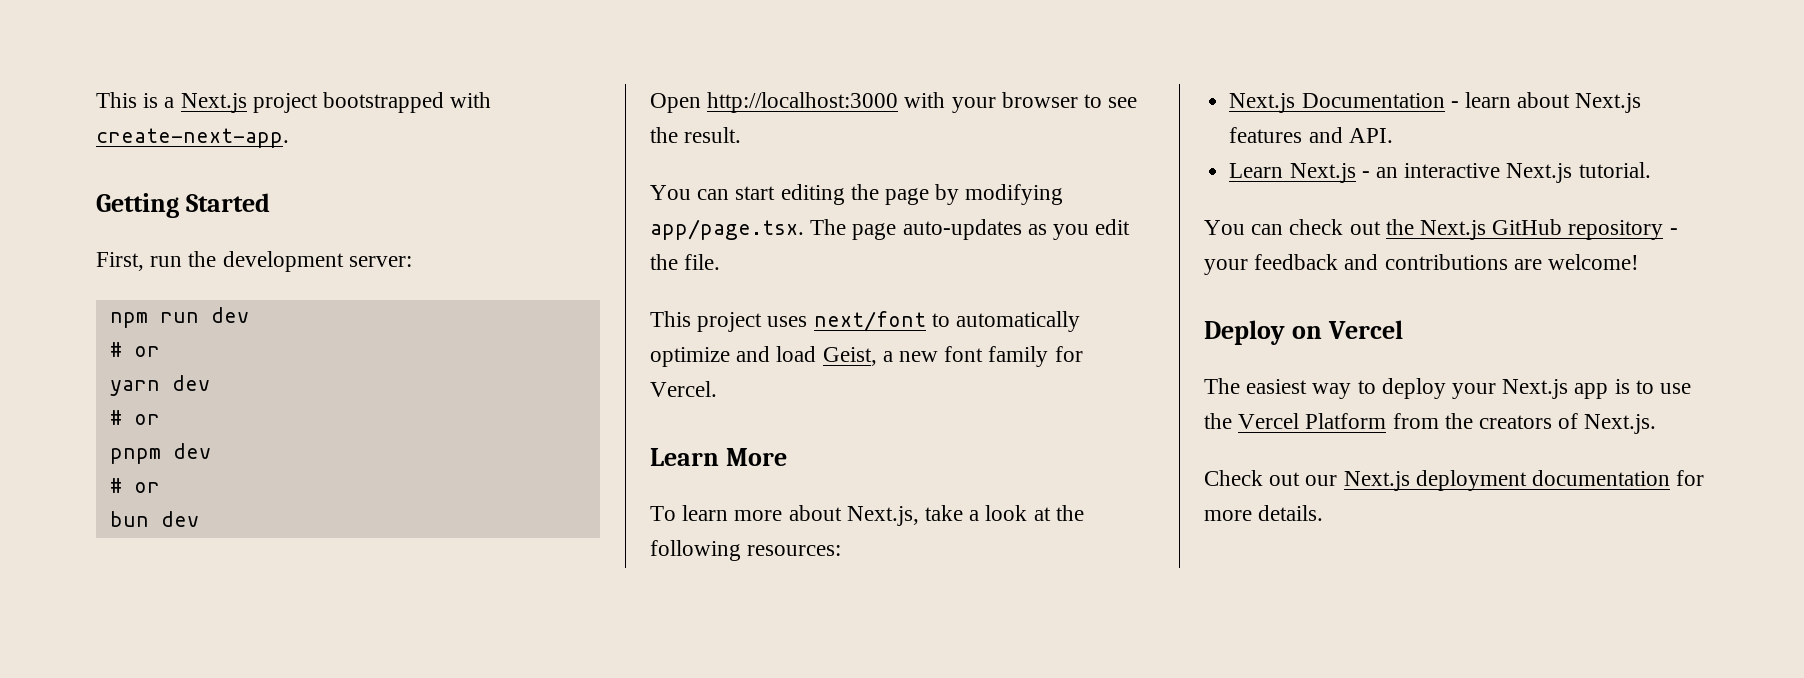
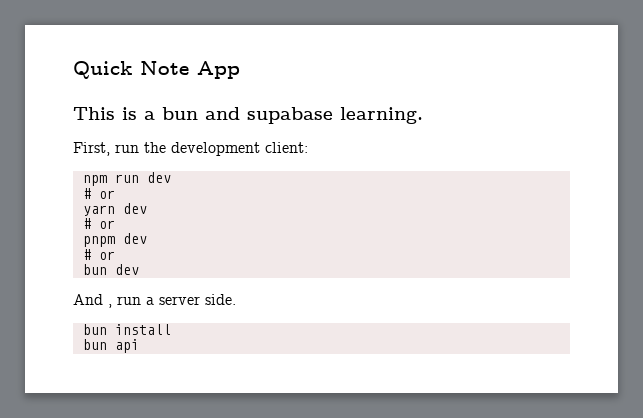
[96,92,492,113] [96,128,289,148] [96,193,270,218] This is a Next.js project bootstrapped with create-next-app. // Getting Started -> [73,61,240,79] [73,107,423,124] Quick Note App // This is a bun and supabase learning.
[348,256,412,267] server: -> [265,142,308,153] client:
[650,92,1138,113] [650,127,742,143] [650,184,1064,205] [650,219,1131,240] [650,254,721,270] [650,311,1081,332] [650,346,1083,367] [650,381,717,397] [650,448,787,466] [650,505,1084,526] [650,540,842,561] [1229,92,1642,113] [1229,127,1393,143] [1229,162,1651,183] [1204,219,1678,240] [1204,254,1640,275] [1204,320,1403,345] [1204,378,1692,399] [1204,413,1657,434] [1204,470,1705,491] [1204,505,1324,521] Open http://localhost:3000 with your browser to see the result. // You can start editing the page by modifying app/page.tsx. The page auto-updates as you edit the file. // This project uses next/font to automatically optimize and load Geist, a new font family for Vercel. // Learn More // To learn more about Next.js, take a look at the following resources: // Next.js Documentation - learn about Next.js features and API. // Learn Next.js - an interactive Next.js tutorial. // You can check out the Next.js GitHub repository - your feedback and contributions are welcome! // Deploy on Vercel // The easiest way to deploy your Next.js app is to use the Vercel Platform from the creators of Next.js. // Check out our Next.js deployment documentation for more details. -> [73,294,236,308] [82,324,171,335] [82,339,139,353] And , run a server side. // bun install // bun api

